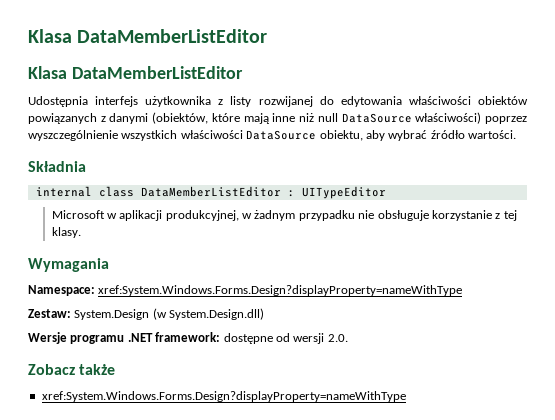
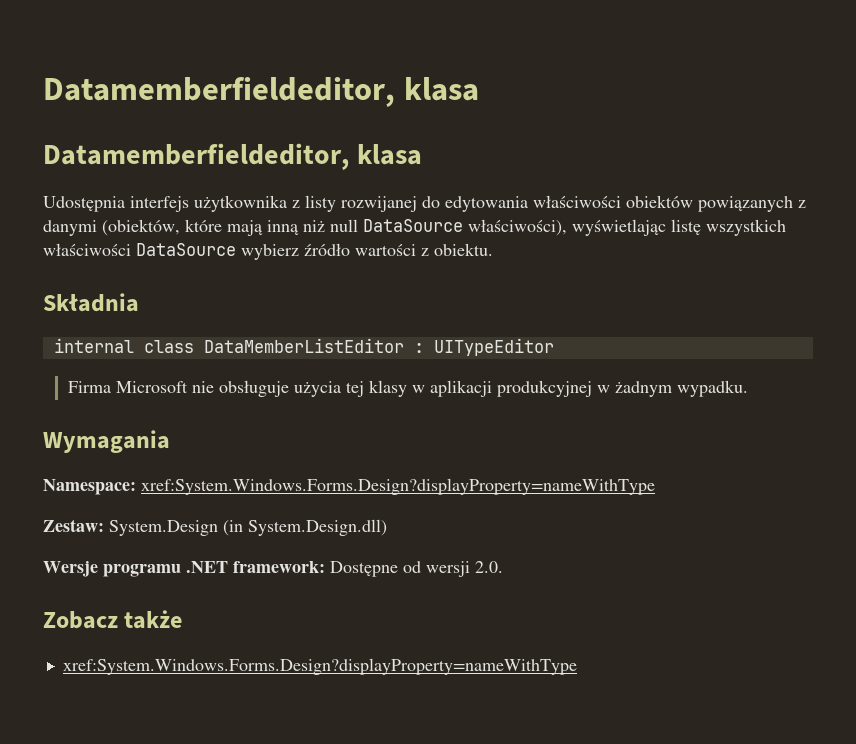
[28,29,268,43] [28,66,243,79] Klasa DataMemberListEditor // Klasa DataMemberListEditor -> [43,77,479,107] [43,143,422,170] Datamemberfieldeditor, klasa // Datamemberfieldeditor, klasa
[272,113,296,122] inne -> [267,220,299,235] inną
[415,112,528,124] [28,130,516,141] właściwości) poprzez wyszczególnienie wszystkich właściwości DataSource obiektu, aby wybrać źródło wartości. -> [468,219,786,236] [43,243,493,260] właściwości), wyświetlając listę wszystkich właściwości DataSource wybierz źródło wartości z obiektu.
[51,210,105,219] Microsoft -> [68,380,408,397] Firma Microsoft nie obsługuje użycia tej klasy
[165,210,239,221] produkcyjnej, -> [497,380,593,397] produkcyjnej
[298,210,517,221] [51,227,81,238] przypadku nie obsługuje korzystanie z tej klasy. -> [677,380,749,397] wypadku.
[152,308,167,320] (w -> [223,520,243,536] (in
[223,333,273,344] dostępne -> [330,561,398,577] Dostępne

